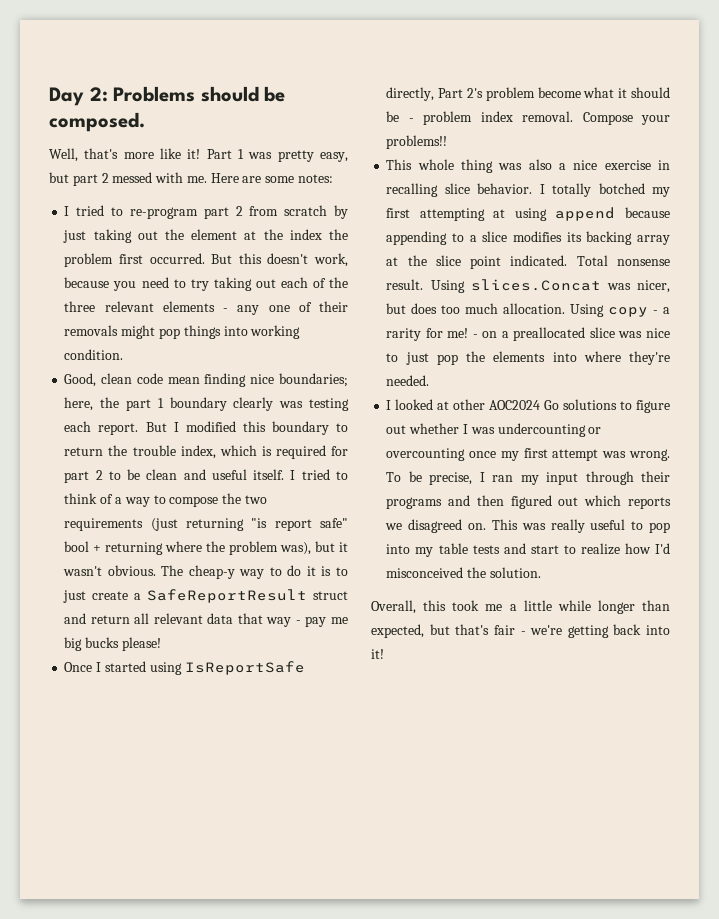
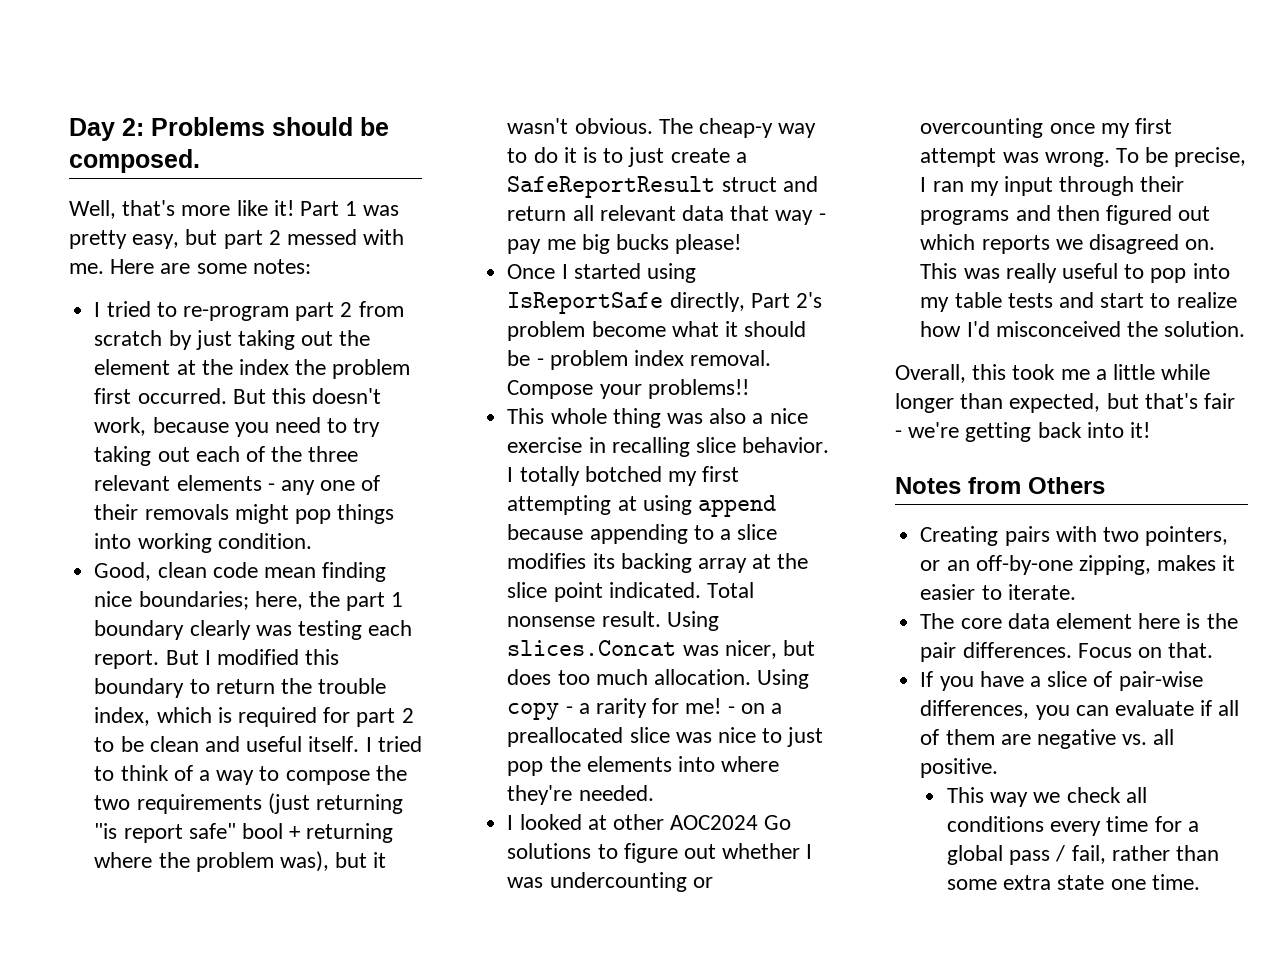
(384, 654) none -> [895,477,1105,494] [920,526,1229,546] [920,555,1236,575] [920,584,1076,600] [920,613,1238,629] [920,642,1214,662] [920,671,1203,691] [920,700,1240,720] [920,729,1175,749] [920,758,999,778] [946,787,1147,807] [946,816,1199,836] [946,845,1219,865] [946,874,1200,890] // Notes from Others // Creating pairs with two pointers, or an off-by-one zipping, makes it easier to iterate. // The core data element here is the pair differences. Focus on that. // If you have a slice of pair-wise differences, you can evaluate if all of them are negative vs. all positive. // This way we check all conditions every time for a global pass / fail, rather than some extra state one time.

